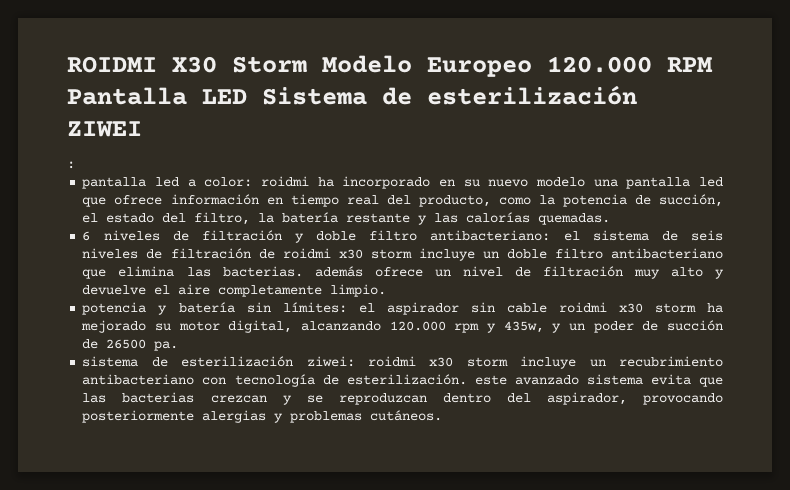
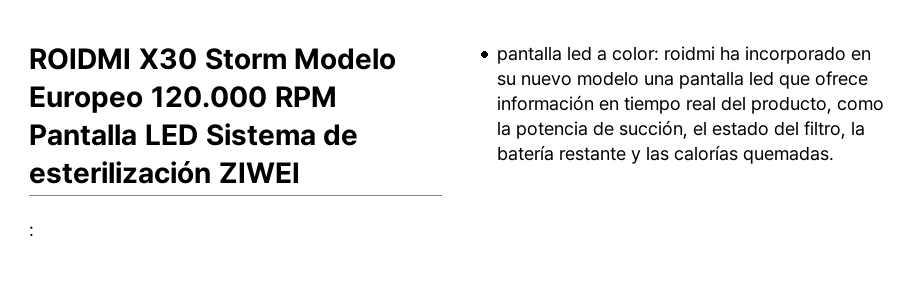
[82,230,723,243] [82,248,723,261] [82,266,724,279] [82,284,387,297] [82,302,723,315] [81,320,723,333] [82,339,179,351] [82,356,723,369] [82,374,724,387] [82,392,724,405] [82,410,443,423] // 6 niveles de filtración y doble filtro antibacteriano: el sistema de seis niveles de filtración de roidmi x30 storm incluye un doble filtro antibacteriano que elimina las bacterias. además ofrece un nivel de filtración muy alto y devuelve el aire completamente limpio. // potencia y batería sin límites: el aspirador sin cable roidmi x30 storm ha mejorado su motor digital, alcanzando 120.000 rpm y 435w, y un poder de succión de 26500 pa. // sistema de esterilización ziwei: roidmi x30 storm incluye un recubrimiento antibacteriano con tecnología de esterilización. este avanzado sistema evita que las bacterias crezcan y se reproduzcan dentro del aspirador, provocando posteriormente alergias y problemas cutáneos. -> (835, 155) none

